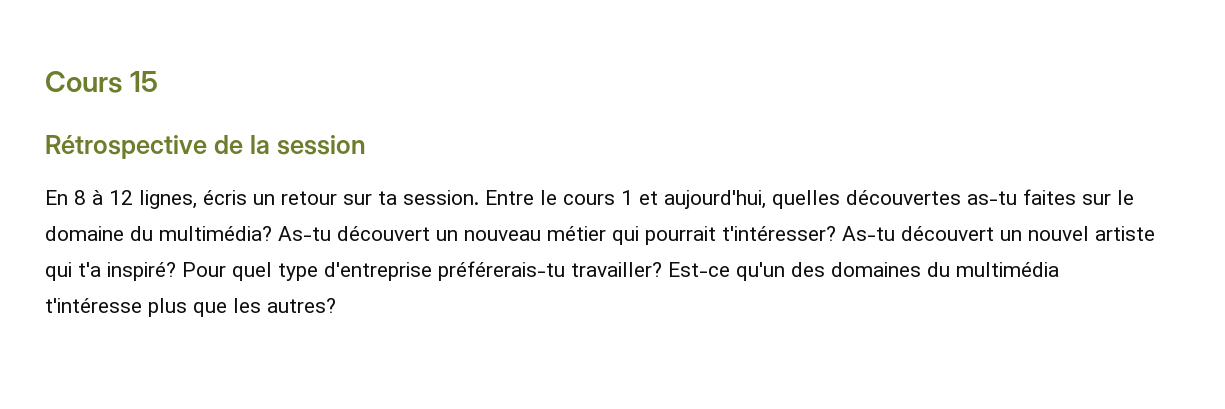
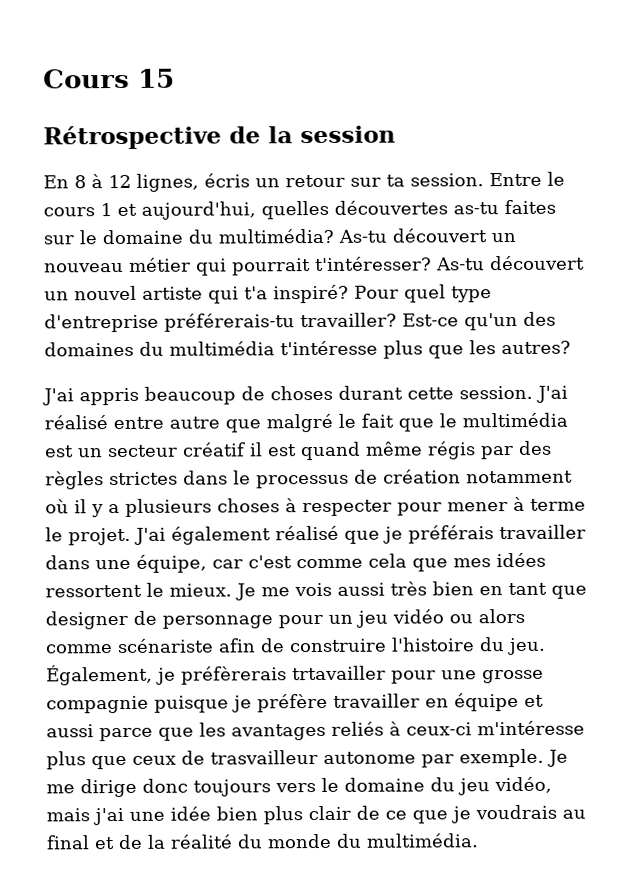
(336, 305) none -> [42,385,568,406] [44,412,568,433] [44,440,552,461] [45,469,573,490] [45,496,586,518] [45,524,586,546] [45,552,546,573] [45,581,587,601] [45,608,525,630] [46,637,546,656] [46,664,544,686] [46,692,544,714] [46,720,585,742] [46,748,568,770] [46,776,552,798] [46,804,586,826] [46,833,479,850] // J'ai appris beaucoup de choses durant cette session. J'ai réalisé entre autre que malgré le fait que le multimédia est un secteur créatif il est quand même régis par des règles strictes dans le processus de création notamment où il y a plusieurs choses à respecter pour mener à terme le projet. J'ai également réalisé que je préférais travailler dans une équipe, car c'est comme cela que mes idées ressortent le mieux. Je me vois aussi très bien en tant que designer de personnage pour un jeu vidéo ou alors comme scénariste afin de construire l'histoire du jeu. Également, je préfèrerais trtavailler pour une grosse compagnie puisque je préfère travailler en équipe et aussi parce que les avantages reliés à ceux-ci m'intéresse plus que ceux de trasvailleur autonome par exemple. Je me dirige donc toujours vers le domaine du jeu vidéo, mais j'ai une idée bien plus clair de ce que je voudrais au final et de la réalité du monde du multimédia.

